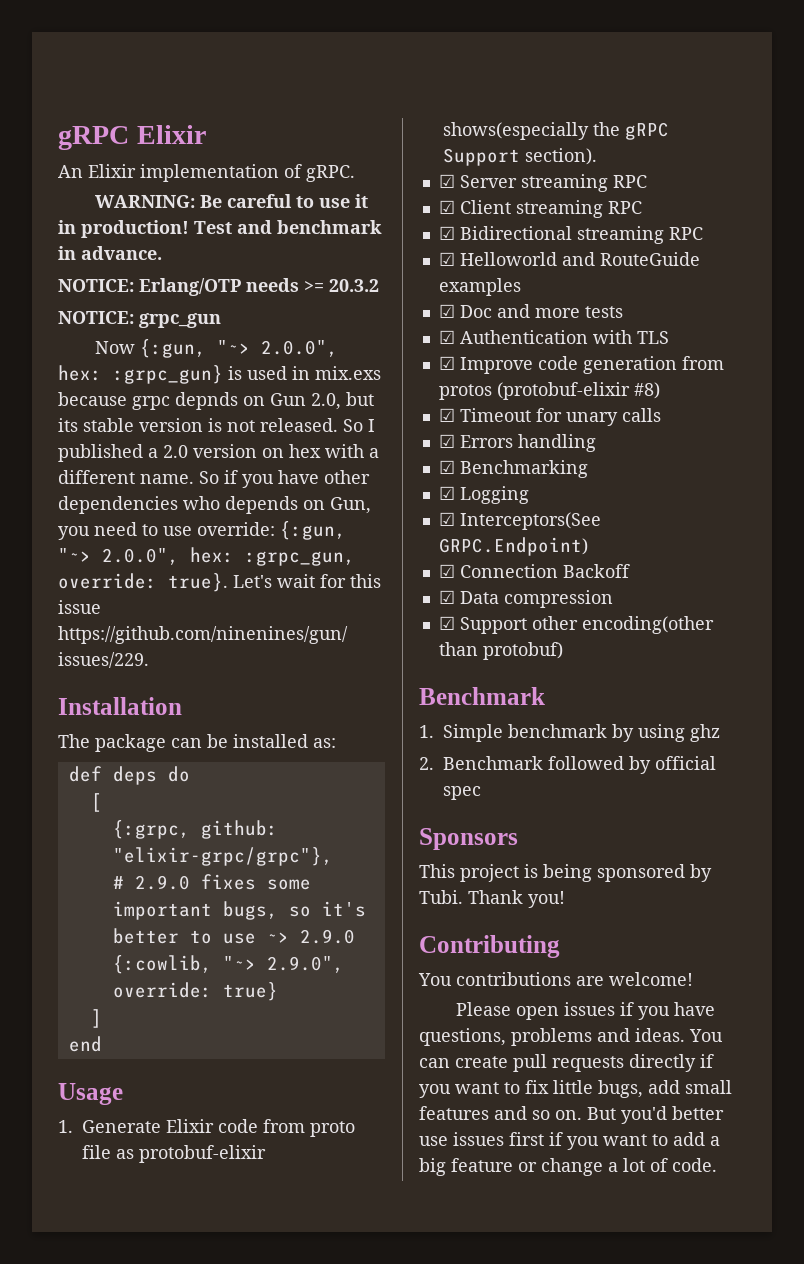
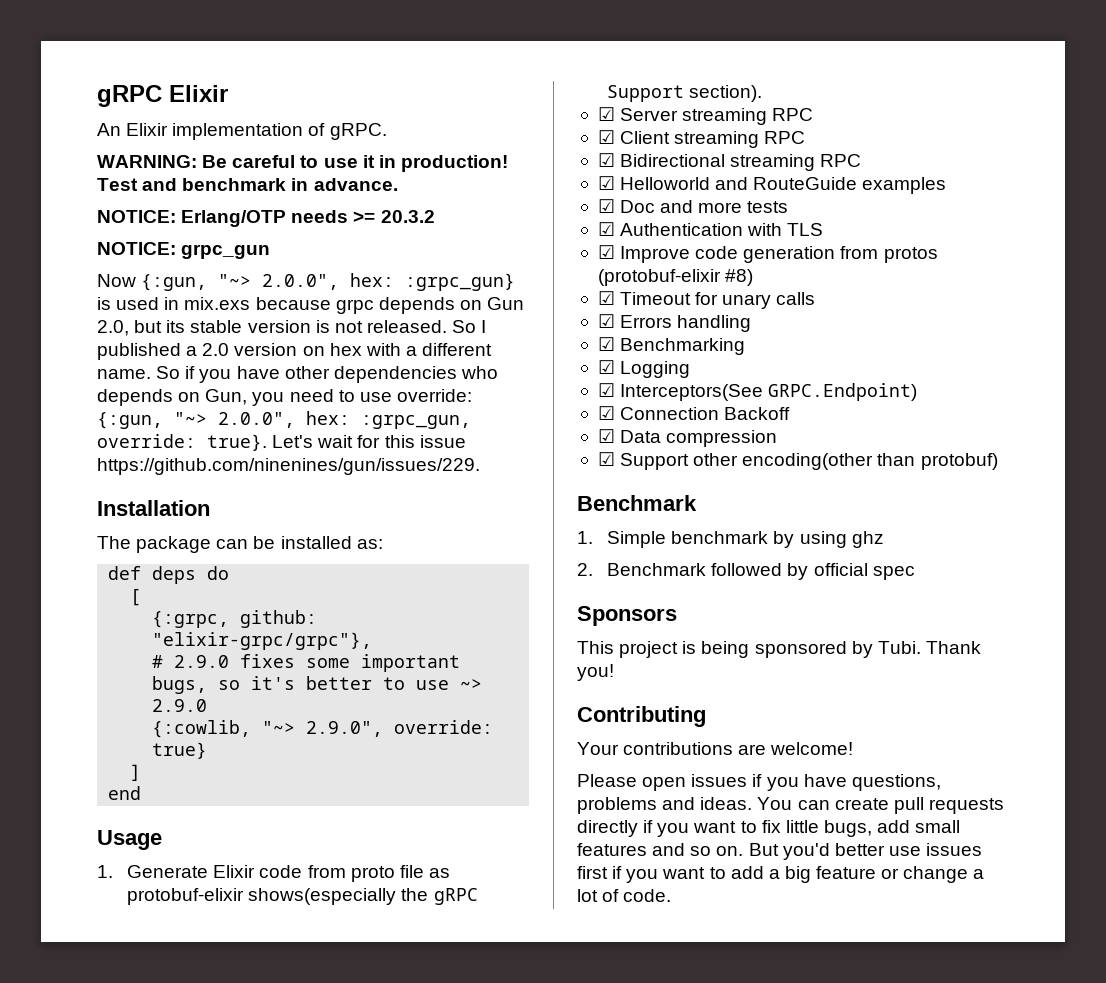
[175,392,238,410] depnds -> [378,297,455,314] depends
[418,973,452,986] You -> [577,742,619,755] Your

